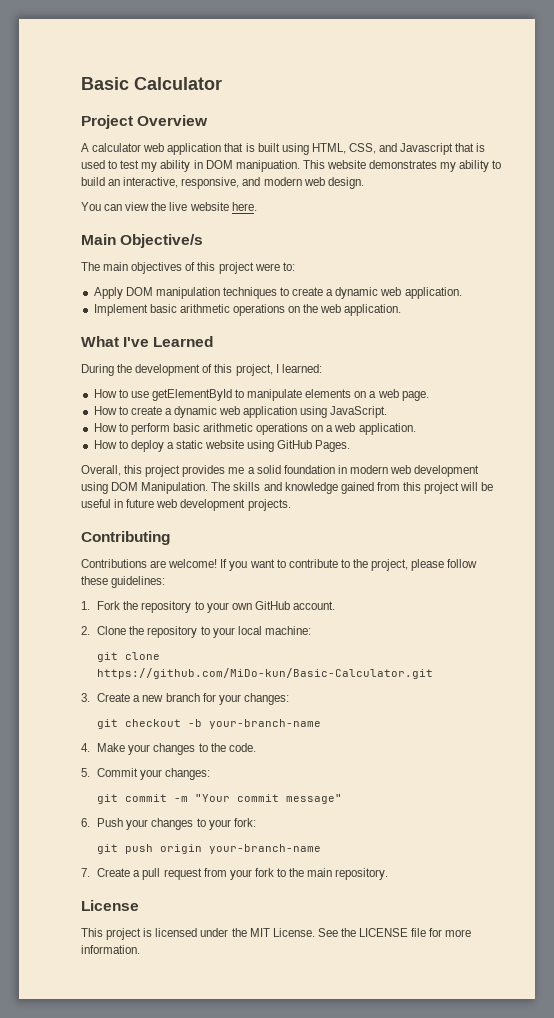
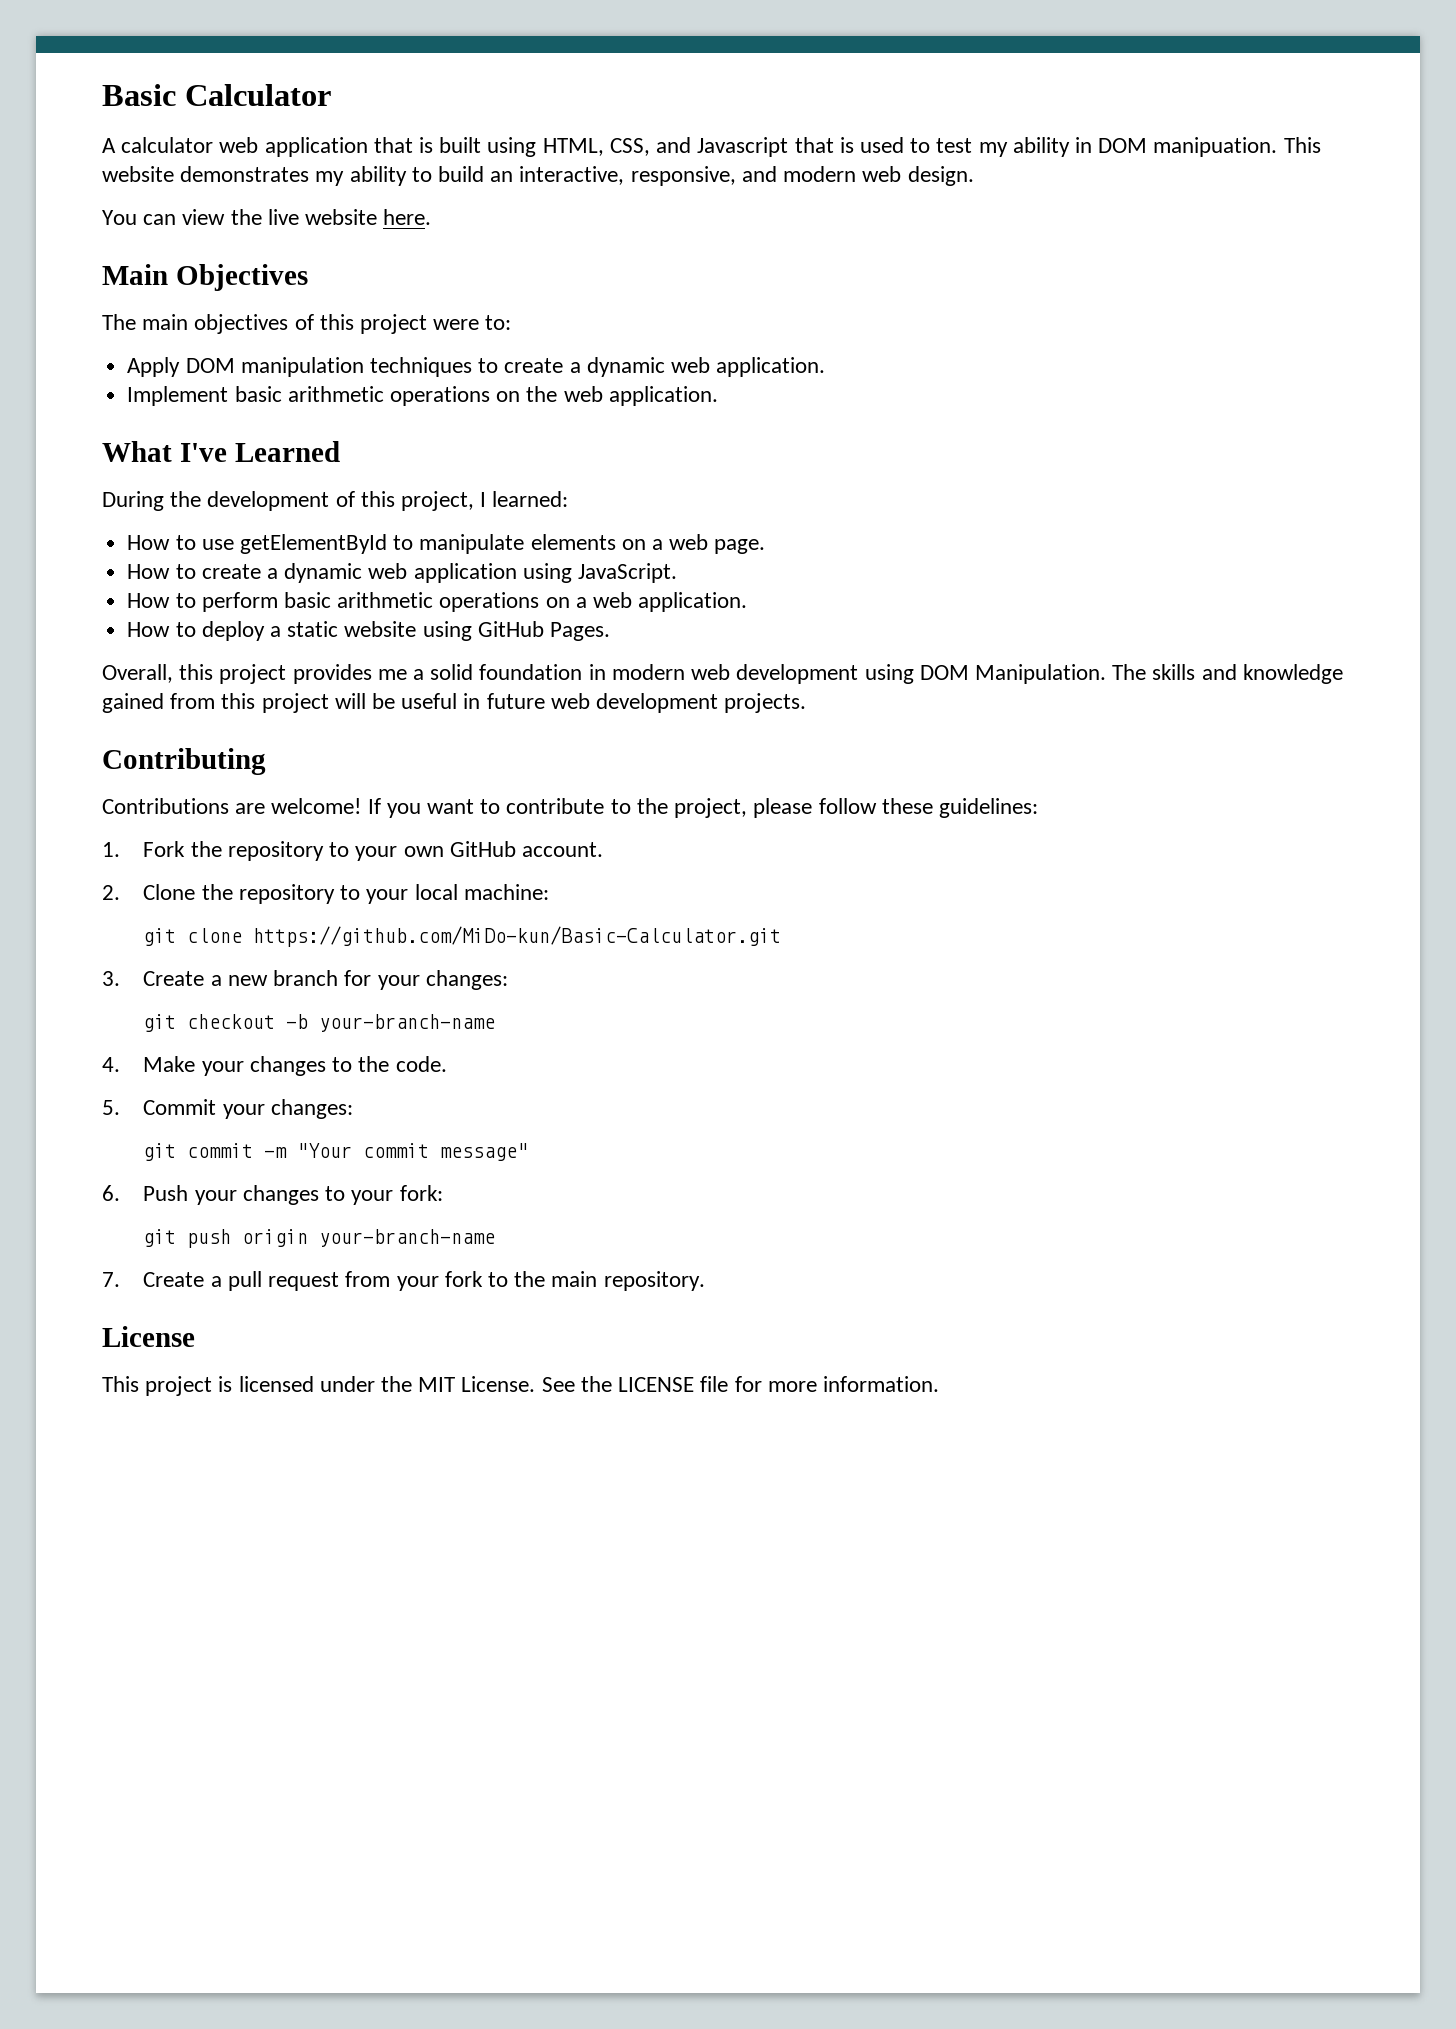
[81,115,209,129] // Project Overview -> (331, 95) none
[120,234,204,248] Objective/s -> [175,264,308,291] Objectives

